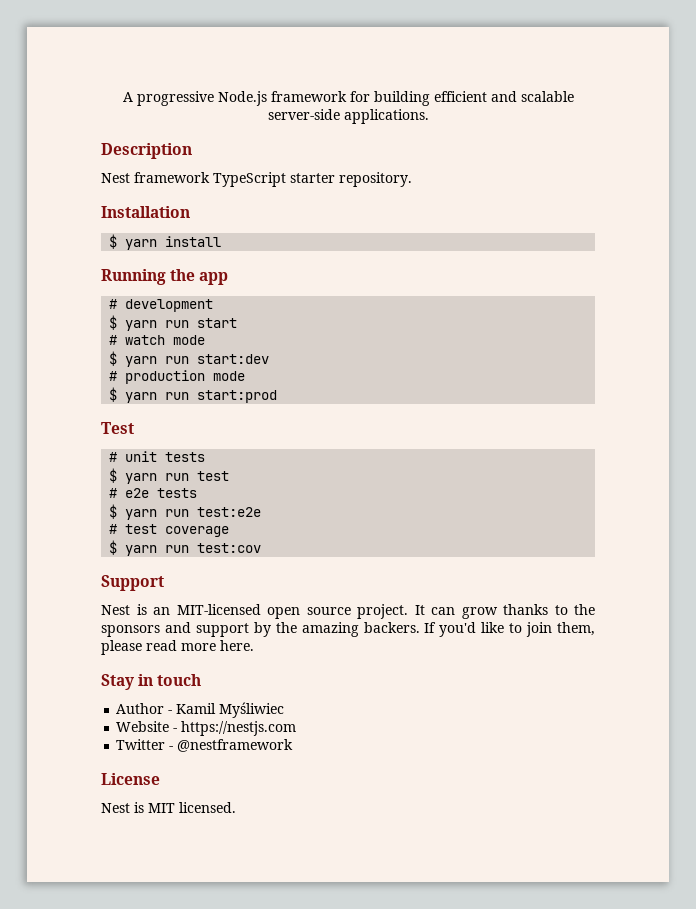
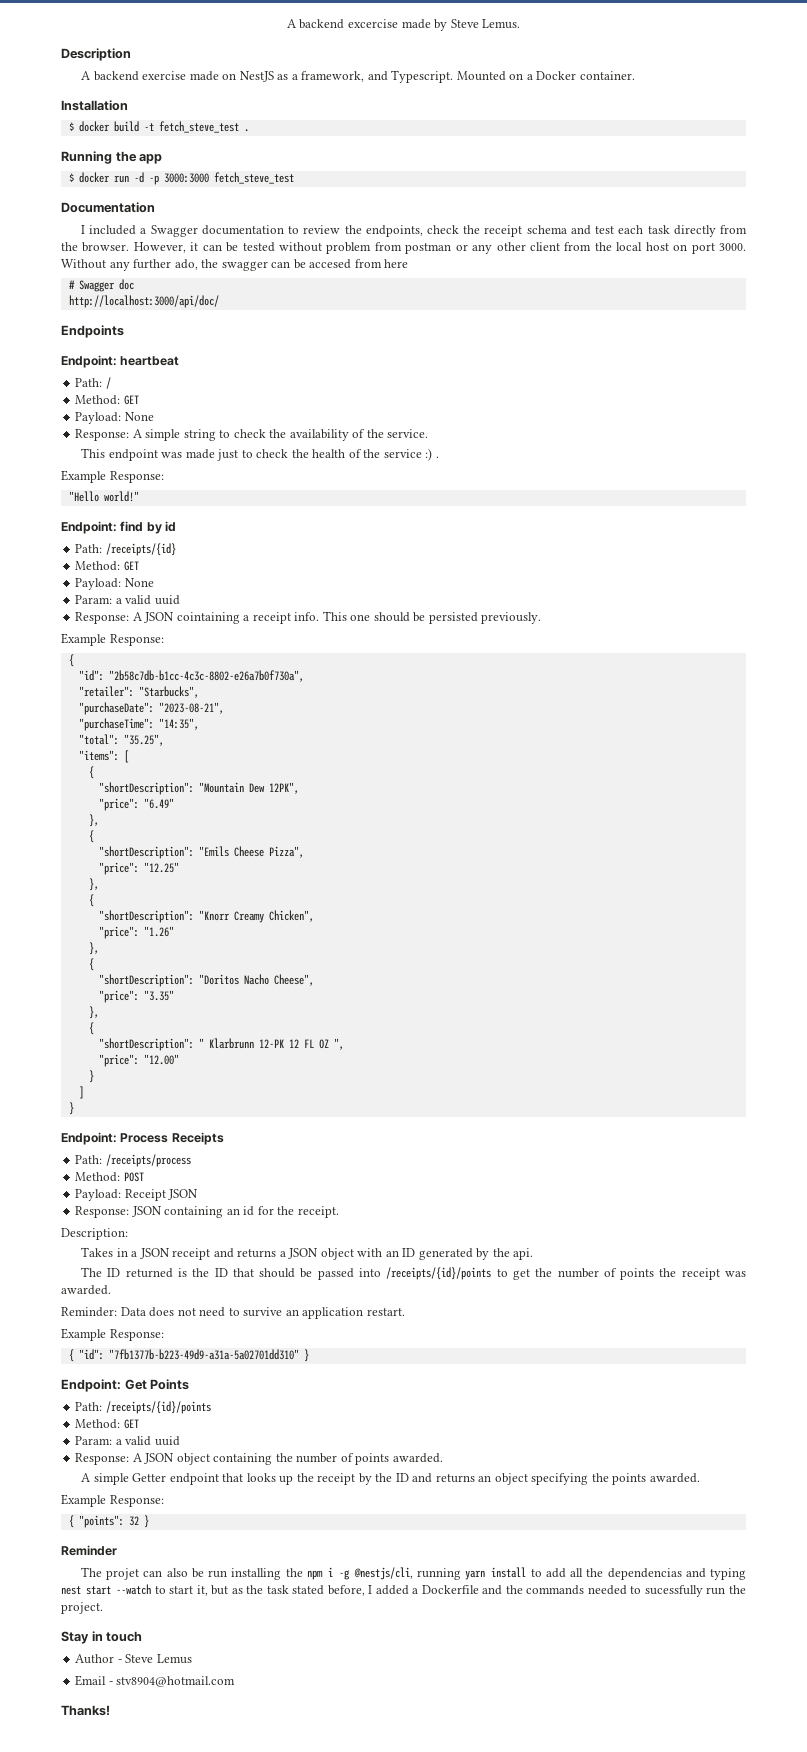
[122,91,574,106] [267,109,429,124] [101,143,192,159] [101,172,412,187] [101,206,190,218] [109,234,222,250] [101,269,229,285] [109,299,214,312] [109,315,238,331] [109,335,206,345] [109,351,270,367] [109,370,246,384] [109,387,278,403] [101,422,134,434] [109,451,206,462] [109,468,230,484] [109,488,198,498] [109,504,262,520] [109,524,230,537] [109,540,262,556] [101,575,164,591] [101,604,595,619] [101,622,595,637] [101,640,254,655] A progressive Node.js framework for building efficient and scalable server-side applications. // Description // Nest framework TypeScript starter repository. // Installation // $ yarn install // Running the app // # development // $ yarn run start // # watch mode // $ yarn run start:dev // # production mode // $ yarn run start:prod // Test // # unit tests // $ yarn run test // # e2e tests // $ yarn run test:e2e // # test coverage // $ yarn run test:cov // Support // Nest is an MIT-licensed open source project. It can grow thanks to the sponsors and support by the amazing backers. If you'd like to join them, please read more here. -> [286,19,521,31] [61,48,131,61] [81,70,635,83] [61,100,128,111] [68,121,249,133] [61,151,163,164] [68,172,294,185] [61,202,155,213] [81,225,747,237] [61,242,747,254] [61,259,409,271] [68,279,134,292] [68,295,219,308] [61,325,124,338] [61,355,180,368] [75,377,111,389] [75,395,139,405] [75,412,154,424] [75,429,429,441] [81,448,439,461] [61,470,164,483] [68,491,139,502] [61,521,177,534] [75,543,176,556] [75,561,139,571] [75,578,154,590] [75,595,180,605] [75,611,542,624] [61,633,164,646] [68,654,74,667] [78,670,304,682] [78,686,199,698] [78,702,224,715] [78,718,199,731] [78,734,164,746] [78,750,129,763] [88,766,94,779] [98,782,299,795] [98,798,174,811] [88,814,99,827] [88,830,94,843] [98,846,304,859] [98,862,179,875] [88,878,99,891] [88,894,94,907] [98,910,314,923] [98,926,174,939] [88,942,99,955] [88,958,94,971] [98,974,314,987] [98,990,174,1003] [88,1006,99,1019] [88,1022,94,1035] [98,1038,344,1051] [98,1054,179,1067] [88,1070,94,1083] [78,1086,84,1099] [68,1102,74,1115] [61,1132,224,1145] [75,1154,191,1167] [75,1172,144,1182] [75,1189,199,1201] [75,1206,339,1218] [61,1228,128,1240] [81,1247,534,1260] [81,1267,747,1280] [61,1285,111,1295] [61,1307,405,1319] [61,1328,164,1341] [68,1349,309,1362] [61,1379,190,1392] [75,1401,211,1414] [75,1419,139,1429] [75,1436,180,1446] [75,1453,443,1465] [81,1473,700,1485] [61,1494,164,1507] [68,1515,149,1528] [61,1545,117,1556] [81,1567,746,1580] [61,1584,746,1597] [61,1602,103,1614] A backend excercise made by Steve Lemus. // Description // A backend exercise made on NestJS as a framework, and Typescript. Mounted on a Docker container. // Installation // $ docker build -t fetch_steve_test . // Running the app // $ docker run -d -p 3000:3000 fetch_steve_test // Documentation // I included a Swagger documentation to review the endpoints, check the receipt schema and test each task directly from the browser. However, it can be tested without problem from postman or any other client from the local host on port 3000. Without any further ado, the swagger can be accesed from here // # Swagger doc // http://localhost:3000/api/doc/ // Endpoints // Endpoint: heartbeat // Path: / // Method: GET // Payload: None // Response: A simple string to check the availability of the service. // This endpoint was made just to check the health of the service :) . // Example Response: // "Hello world!" // Endpoint: find by id // Path: /receipts/{id} // Method: GET // Payload: None // Param: a valid uuid // Response: A JSON cointaining a receipt info. This one should be persisted previously. // Example Response: // { // "id": "2b58c7db-b1cc-4c3c-8802-e26a7b0f730a", // "retailer": "Starbucks", // "purchaseDate": "2023-08-21", // "purchaseTime": "14:35", // "total": "35.25", // "items": [ // { // "shortDescription": "Mountain Dew 12PK", // "price": "6.49" // }, // { // "shortDescription": "Emils Cheese Pizza", // "price": "12.25" // }, // { // "shortDescription": "Knorr Creamy Chicken", // "price": "1.26" // }, // { // "shortDescription": "Doritos Nacho Cheese", // "price": "3.35" // }, // { // "shortDescription": " Klarbrunn 12-PK 12 FL OZ ", // "price": "12.00" // } // ] // } // Endpoint: Process Receipts // Path: /receipts/process // Method: POST // Payload: Receipt JSON // Response: JSON containing an id for the receipt. // Description: // Takes in a JSON receipt and returns a JSON object with an ID generated by the api. // The ID returned is the ID that should be passed into /receipts/{id}/points to get the number of points the receipt was awarded. // Reminder: Data does not need to survive an application restart. // Example Response: // { "id": "7fb1377b-b223-49d9-a31a-5a02701dd310" } // Endpoint: Get Points // Path: /receipts/{id}/points // Method: GET // Param: a valid uuid // Response: A JSON object containing the number of points awarded. // A simple Getter endpoint that looks up the receipt by the ID and returns an object specifying the points awarded. // Example Response: // { "points": 32 } // Reminder // The projet can also be run installing the npm i -g @nestjs/cli, running yarn install to add all the dependencias and typing nest start --watch to start it, but as the task stated before, I added a Dockerfile and the commands needed to sucessfully run the project.
[176,702,285,718] [116,721,297,736] [116,739,294,752] [101,773,160,785] [101,802,236,813] Kamil Myśliwiec // Website - https://nestjs.com // Twitter - @nestframework // License // Nest is MIT licensed. -> [125,1654,192,1664] [75,1675,236,1687] [61,1705,110,1716] Steve Lemus // Email - stv8904@hotmail.com // Thanks!

